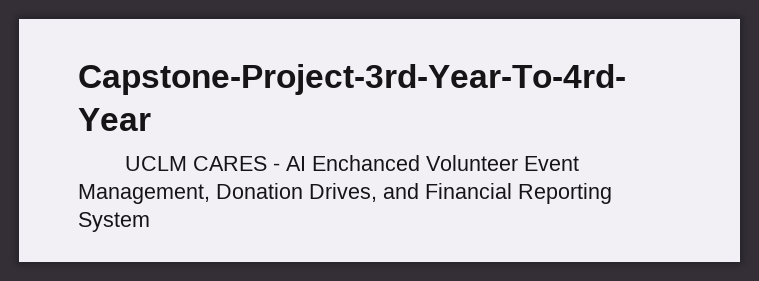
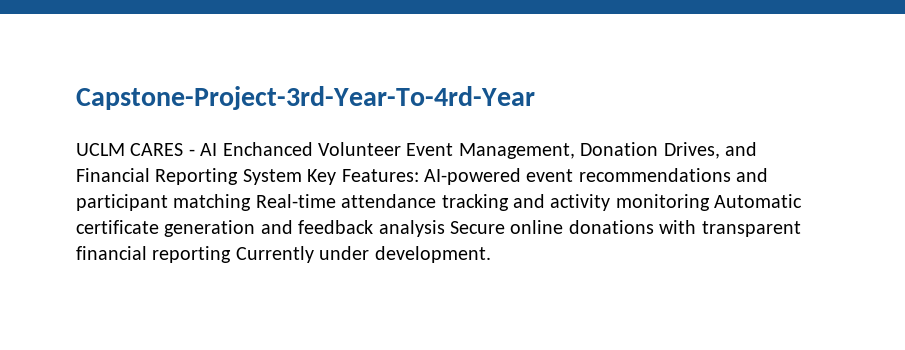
(150, 222) none -> [307,168,769,185] [76,194,803,211] [76,220,801,237] [76,246,491,263] Key Features: AI-powered event recommendations and participant matching Real-time attendance tracking and activity monitoring Automatic certificate generation and feedback analysis Secure online donations with transparent financial reporting Currently under development.

